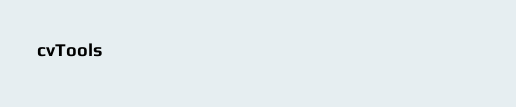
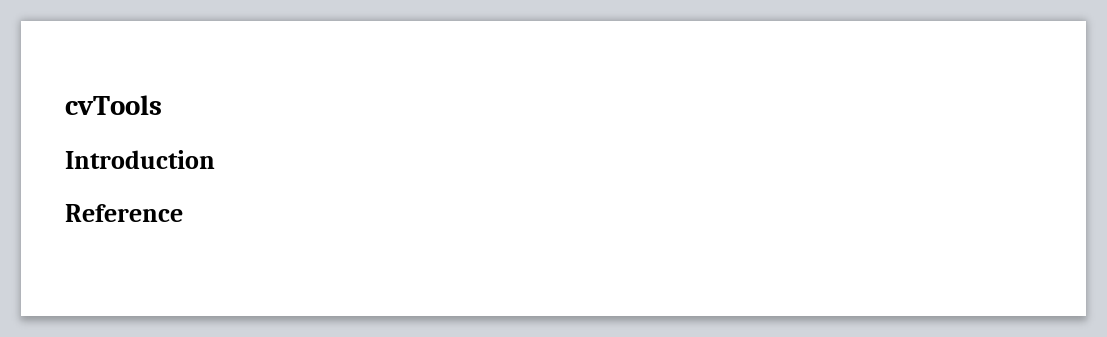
(102, 50) none -> [65,150,215,169] [65,204,183,222] // Introduction // Reference

